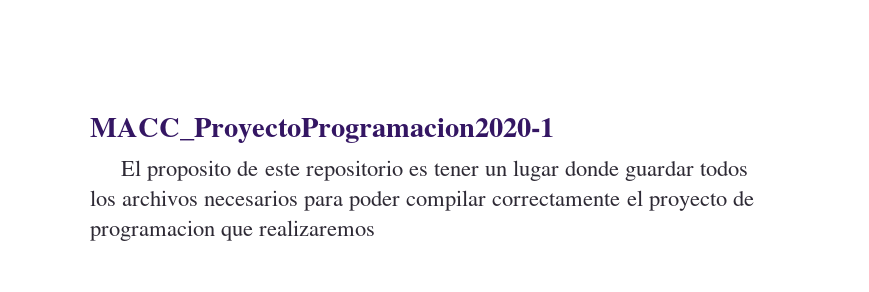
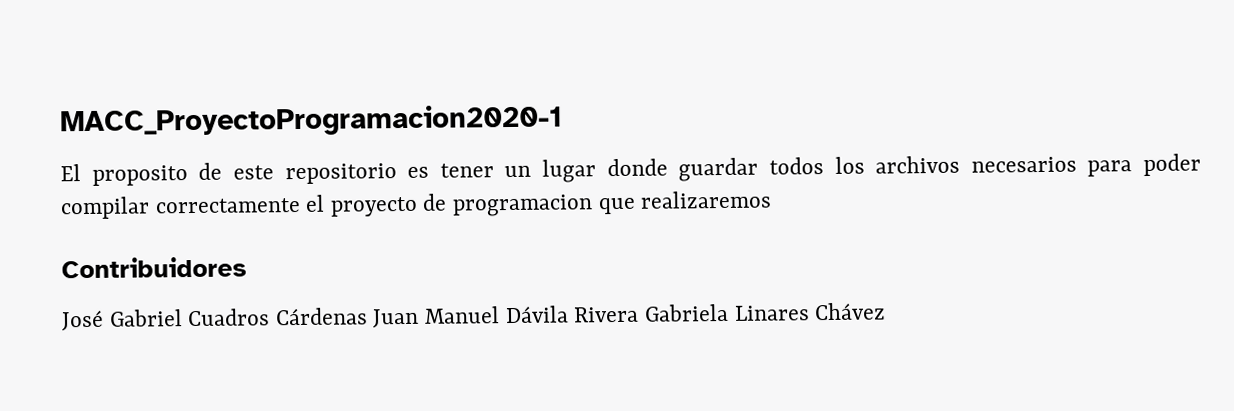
(376, 228) none -> [61,256,247,279] [61,302,887,332] // Contribuidores // José Gabriel Cuadros Cárdenas Juan Manuel Dávila Rivera Gabriela Linares Chávez

